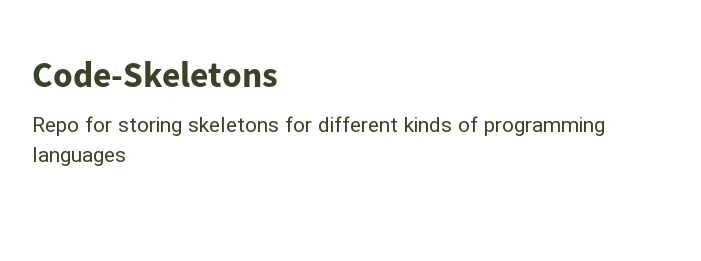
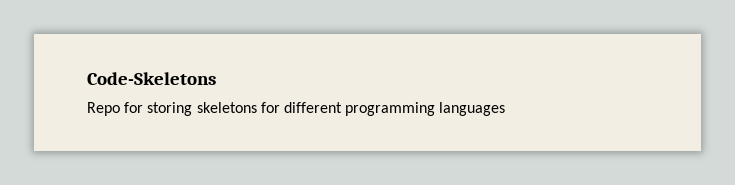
[404,116,478,132] kinds of -> (342, 107) none

